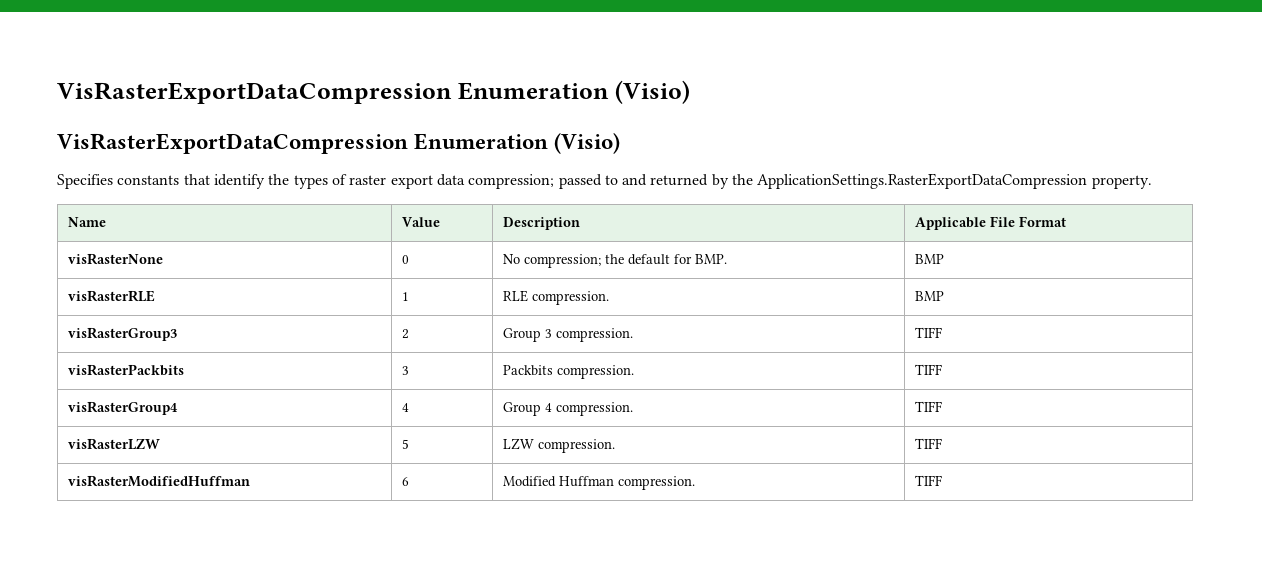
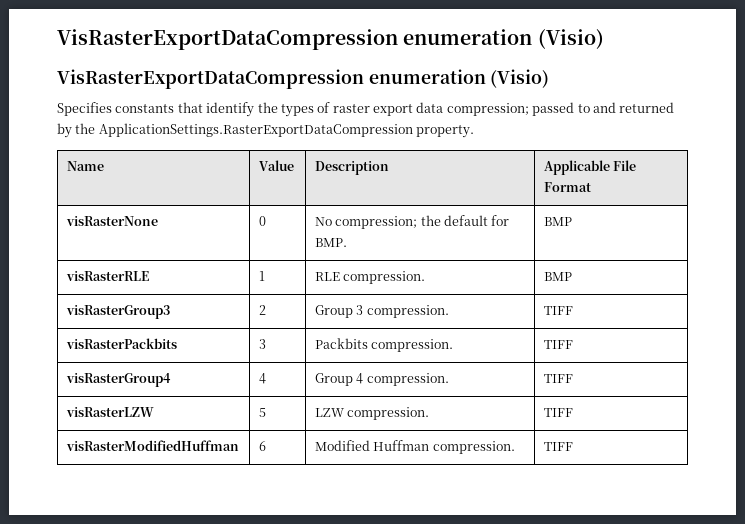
[57,82,609,104] VisRasterExportDataCompression Enumeration -> [57,29,533,50] VisRasterExportDataCompression enumeration
[414,133,549,150] Enumeration -> [368,69,486,84] enumeration

